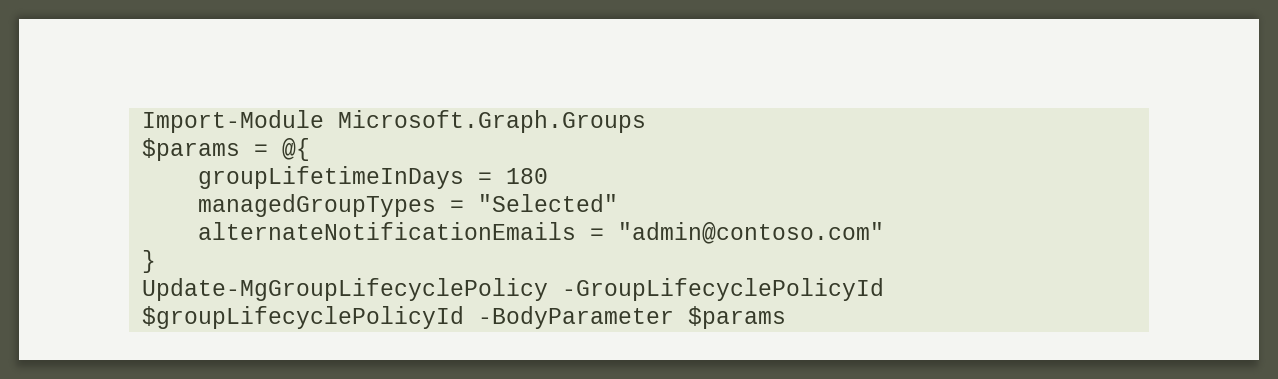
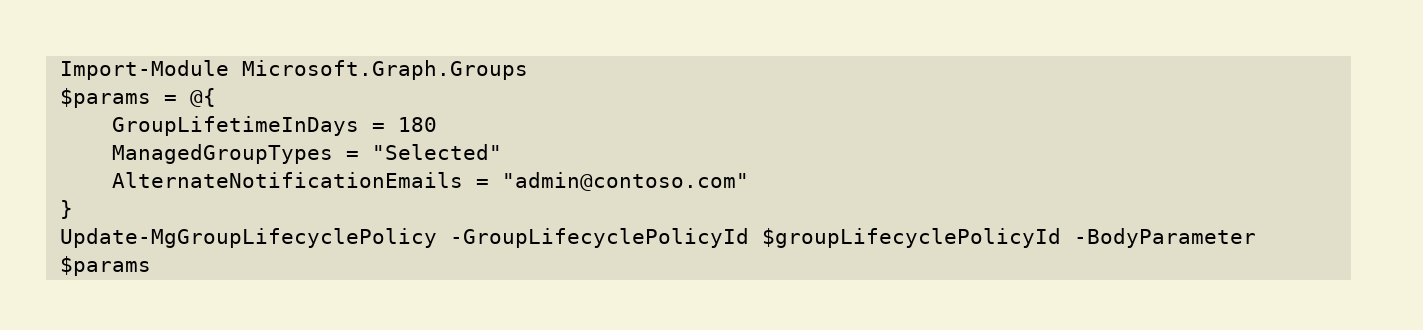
[197,166,464,189] groupLifetimeInDays -> [111,116,359,136] GroupLifetimeInDays
[197,194,436,217] managedGroupTypes -> [111,144,333,164] ManagedGroupTypes
[197,222,576,240] alternateNotificationEmails -> [111,172,463,188] AlternateNotificationEmails

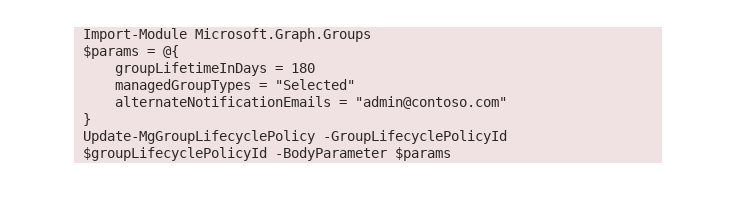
[111,116,359,136] GroupLifetimeInDays -> [114,62,267,76] groupLifetimeInDays
[111,144,333,164] ManagedGroupTypes -> [114,79,251,93] managedGroupTypes
[111,172,463,188] AlternateNotificationEmails -> [114,96,331,107] alternateNotificationEmails

